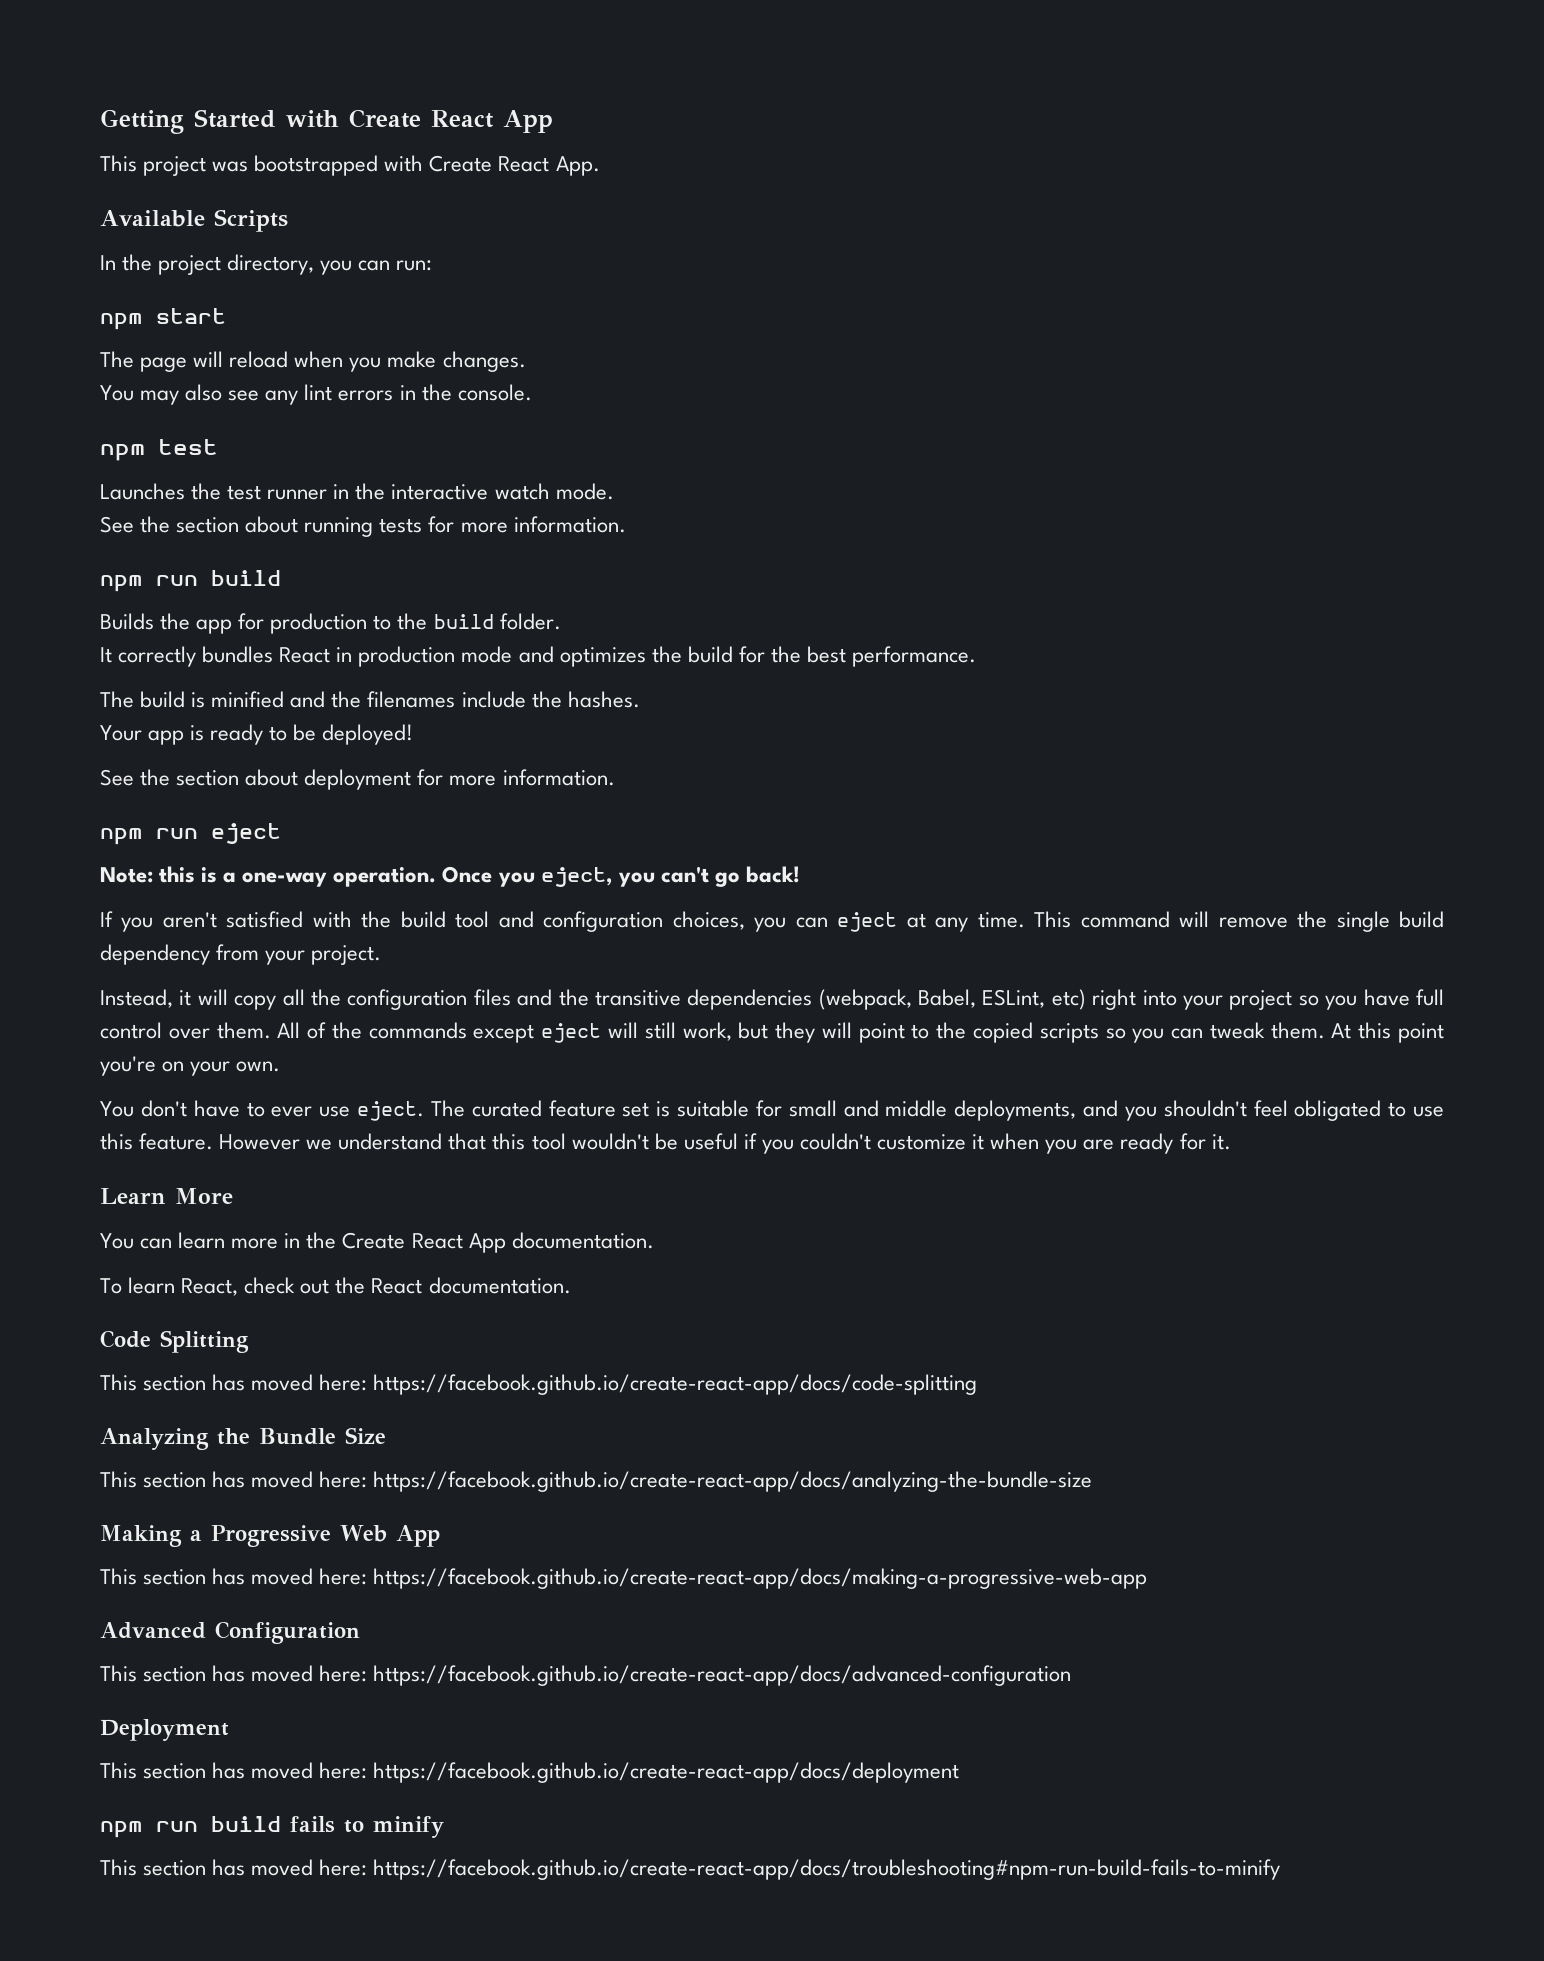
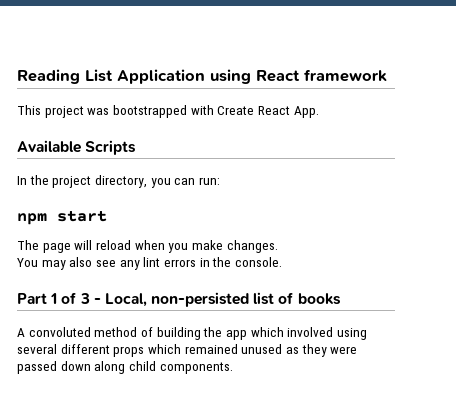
[100,109,553,134] Getting Started with Create React App -> [17,69,387,84] Reading List Application using React framework
[100,439,218,461] [100,483,614,500] [100,516,626,537] [100,570,281,592] [100,613,561,634] [100,646,977,667] [100,691,640,708] [100,724,414,745] [100,769,615,790] [100,823,281,845] [100,866,800,887] [100,911,1445,932] [100,944,382,965] [100,989,1444,1010] [100,1022,1445,1043] [100,1056,281,1076] [100,1100,1444,1121] [100,1133,1231,1154] [100,1188,233,1204] [100,1232,654,1253] [100,1277,571,1296] [100,1330,249,1353] [100,1374,978,1395] [100,1427,386,1450] [100,1471,1093,1492] [100,1525,440,1547] [100,1568,1148,1589] [100,1621,360,1644] [100,1665,1072,1686] [100,1719,229,1741] [100,1762,960,1783] [100,1816,444,1838] [100,1859,1281,1880] npm test // Launches the test runner in the interactive watch mode. // See the section about running tests for more information. // npm run build // Builds the app for production to the build folder. // It correctly bundles React in production mode and optimizes the build for the best performance. // The build is minified and the filenames include the hashes. // Your app is ready to be deployed! // See the section about deployment for more information. // npm run eject // Note: this is a one-way operation. Once you eject, you can't go back! // If you aren't satisfied with the build tool and configuration choices, you can eject at any time. This command will remove the single build dependency from your project. // Instead, it will copy all the configuration files and the transitive dependencies (webpack, Babel, ESLint, etc) right into your project so you have full control over them. All of the commands except eject will still work, but they will point to the copied scripts so you can tweak them. At this point you're on your own. // You don't have to ever use eject. The curated feature set is suitable for small and middle deployments, and you shouldn't feel obligated to use this feature. However we understand that this tool wouldn't be useful if you couldn't customize it when you are ready for it. // Learn More // You can learn more in the Create React App documentation. // To learn React, check out the React documentation. // Code Splitting // This section has moved here: https://facebook.github.io/create-react-app/docs/code-splitting // Analyzing the Bundle Size // This section has moved here: https://facebook.github.io/create-react-app/docs/analyzing-the-bundle-size // Making a Progressive Web App // This section has moved here: https://facebook.github.io/create-react-app/docs/making-a-progressive-web-app // Advanced Configuration // This section has moved here: https://facebook.github.io/create-react-app/docs/advanced-configuration // Deployment // This section has moved here: https://facebook.github.io/create-react-app/docs/deployment // npm run build fails to minify // This section has moved here: https://facebook.github.io/create-react-app/docs/troubleshooting#npm-run-build-fails-to-minify -> [17,292,341,307] [17,327,367,340] [17,344,358,357] [17,361,233,374] Part 1 of 3 - Local, non-persisted list of books // A convoluted method of building the app which involved using several different props which remained unused as they were passed down along child components.

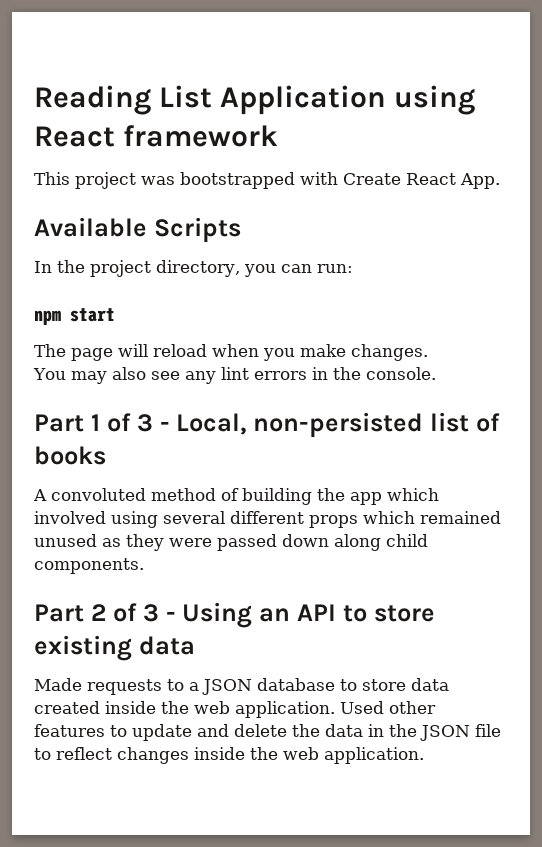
(233, 368) none -> [34,602,435,628] [34,635,195,661] [34,678,449,695] [34,701,436,718] [34,724,501,741] [34,747,424,764] // Part 2 of 3 - Using an API to store existing data // Made requests to a JSON database to store data created inside the web application. Used other features to update and delete the data in the JSON file to reflect changes inside the web application.

